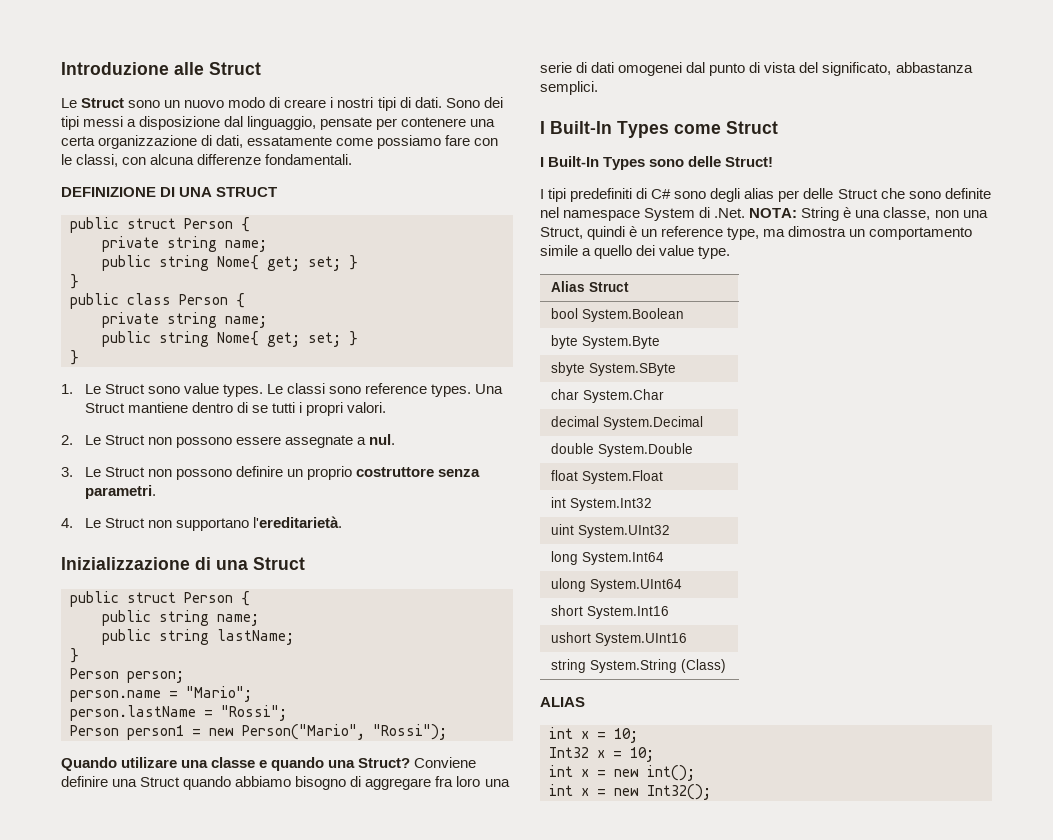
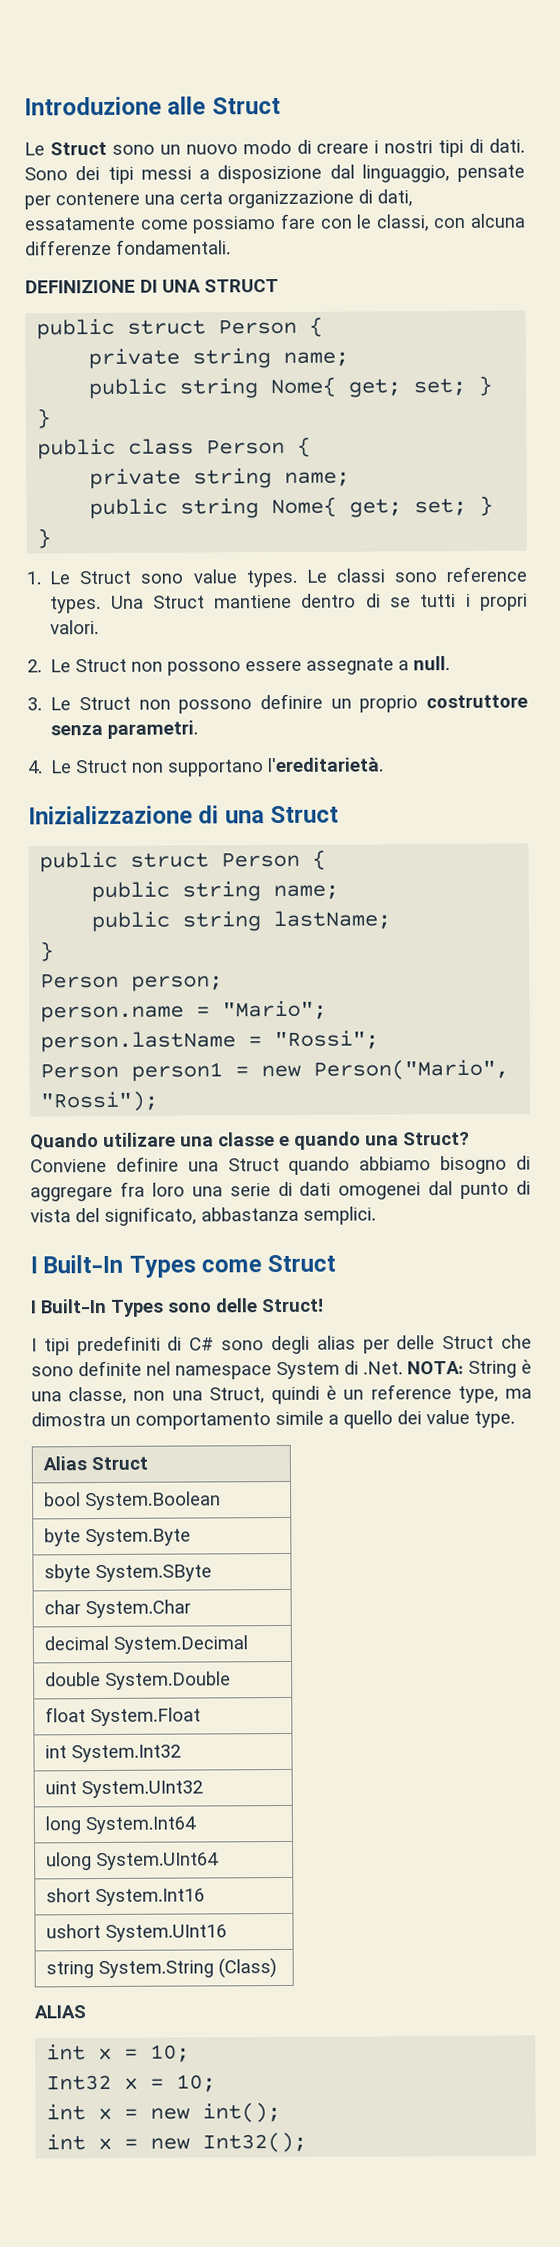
[369,434,396,445] nul. -> [413,656,451,671] null.

